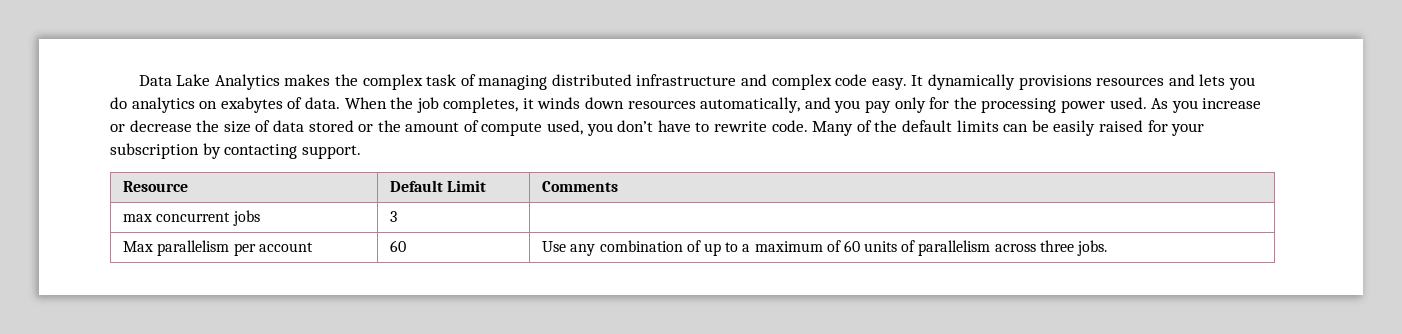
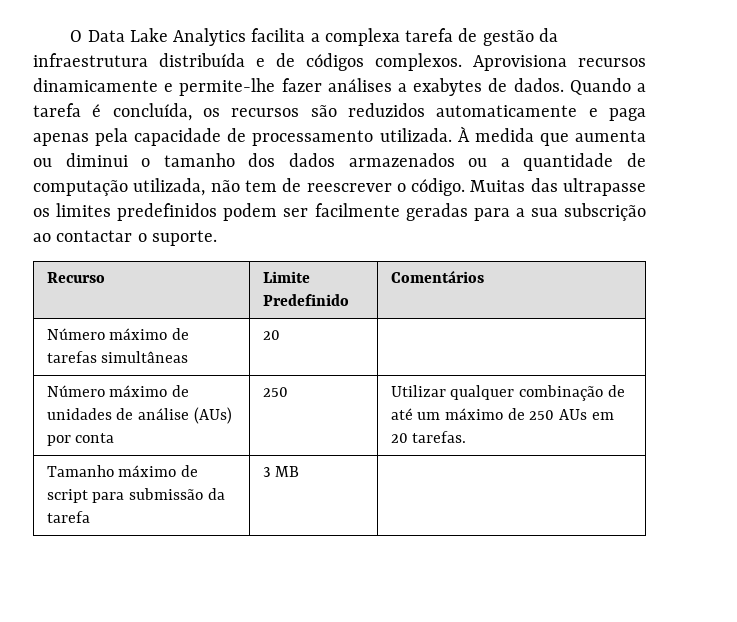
(138, 80) none -> [70,30,83,42] O
[284,74,1255,90] [110,97,1262,113] [110,120,1205,136] [110,143,361,159] [123,181,189,192] [390,180,487,192] [542,181,619,192] [123,210,260,226] [390,211,398,222] [123,240,313,256] [390,240,407,252] [542,240,1108,256] makes the complex task of managing distributed infrastructure and complex code easy. It dynamically provisions resources and lets you do analytics on exabytes of data. When the job completes, it winds down resources automatically, and you pay only for the processing power used. As you increase or decrease the size of data stored or the amount of compute used, you don’t have to rewrite code. Many of the default limits can be easily raised for your subscription by contacting support. // Resource | Default Limit | Comments // max concurrent jobs | 3 | // Max parallelism per account | 60 | Use any combination of up to a maximum of 60 units of parallelism across three jobs. -> [251,28,559,46] [33,53,646,71] [33,78,646,96] [33,103,646,121] [33,126,646,146] [33,153,647,171] [33,178,646,196] [33,203,647,221] [33,230,217,246] [46,272,105,283] [262,271,310,283] [262,294,349,306] [390,270,484,283] [46,328,189,340] [46,351,189,363] [262,330,280,340] [46,385,189,397] [46,407,232,424] [46,433,115,446] [262,387,288,397] [390,385,625,401] [390,408,614,420] [390,431,467,443] [46,465,198,477] [46,488,225,503] [46,511,90,523] [262,466,300,477] facilita a complexa tarefa de gestão da infraestrutura distribuída e de códigos complexos. Aprovisiona recursos dinamicamente e permite-lhe fazer análises a exabytes de dados. Quando a tarefa é concluída, os recursos são reduzidos automaticamente e paga apenas pela capacidade de processamento utilizada. À medida que aumenta ou diminui o tamanho dos dados armazenados ou a quantidade de computação utilizada, não tem de reescrever o código. Muitas das ultrapasse os limites predefinidos podem ser facilmente geradas para a sua subscrição ao contactar o suporte. // Recurso | Limite Predefinido | Comentários // Número máximo de tarefas simultâneas | 20 | // Número máximo de unidades de análise (AUs) por conta | 250 | Utilizar qualquer combinação de até um máximo de 250 AUs em 20 tarefas. // Tamanho máximo de script para submissão da tarefa | 3 MB |

